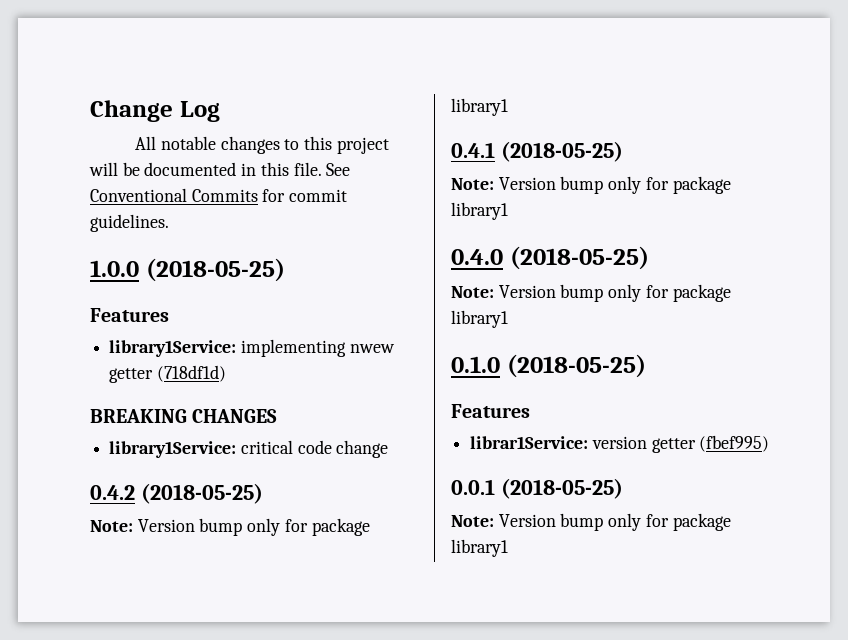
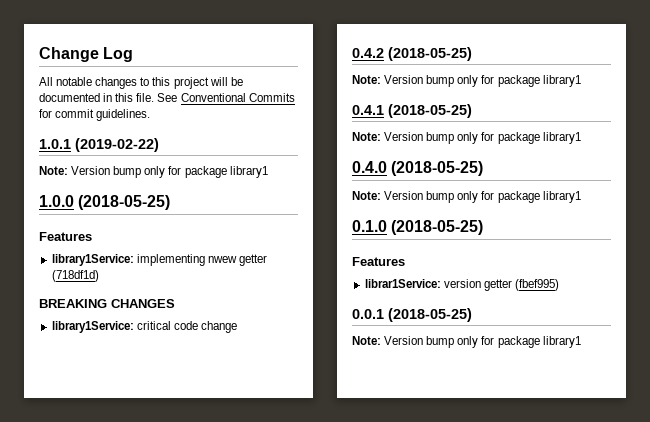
(169, 223) none -> [39,138,159,152] [39,166,268,178] // 1.0.1 (2019-02-22) // Note: Version bump only for package library1

